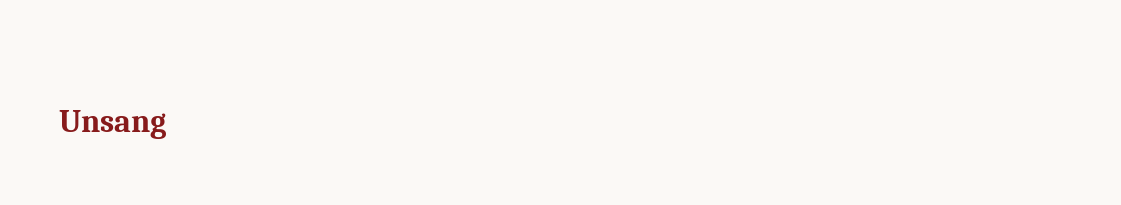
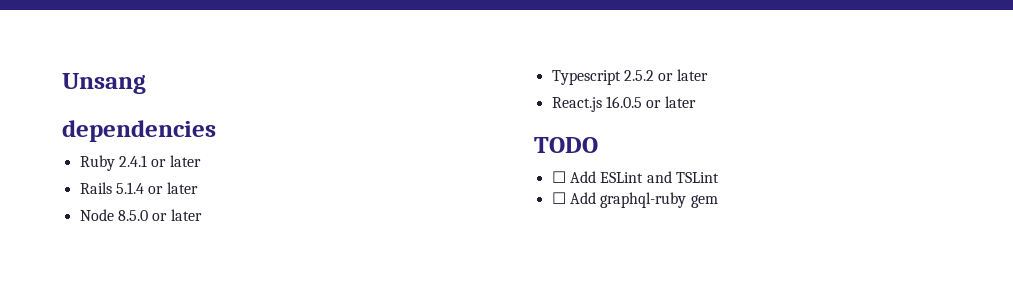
(166, 124) none -> [62,120,216,142] [79,155,201,171] [79,182,198,194] [79,209,202,221] [551,69,708,85] [551,96,696,112] [534,137,598,153] [551,171,719,183] [551,192,718,208] // dependencies // Ruby 2.4.1 or later // Rails 5.1.4 or later // Node 8.5.0 or later // Typescript 2.5.2 or later // React.js 16.0.5 or later // TODO // ☐ Add ESLint and TSLint // ☐ Add graphql-ruby gem

